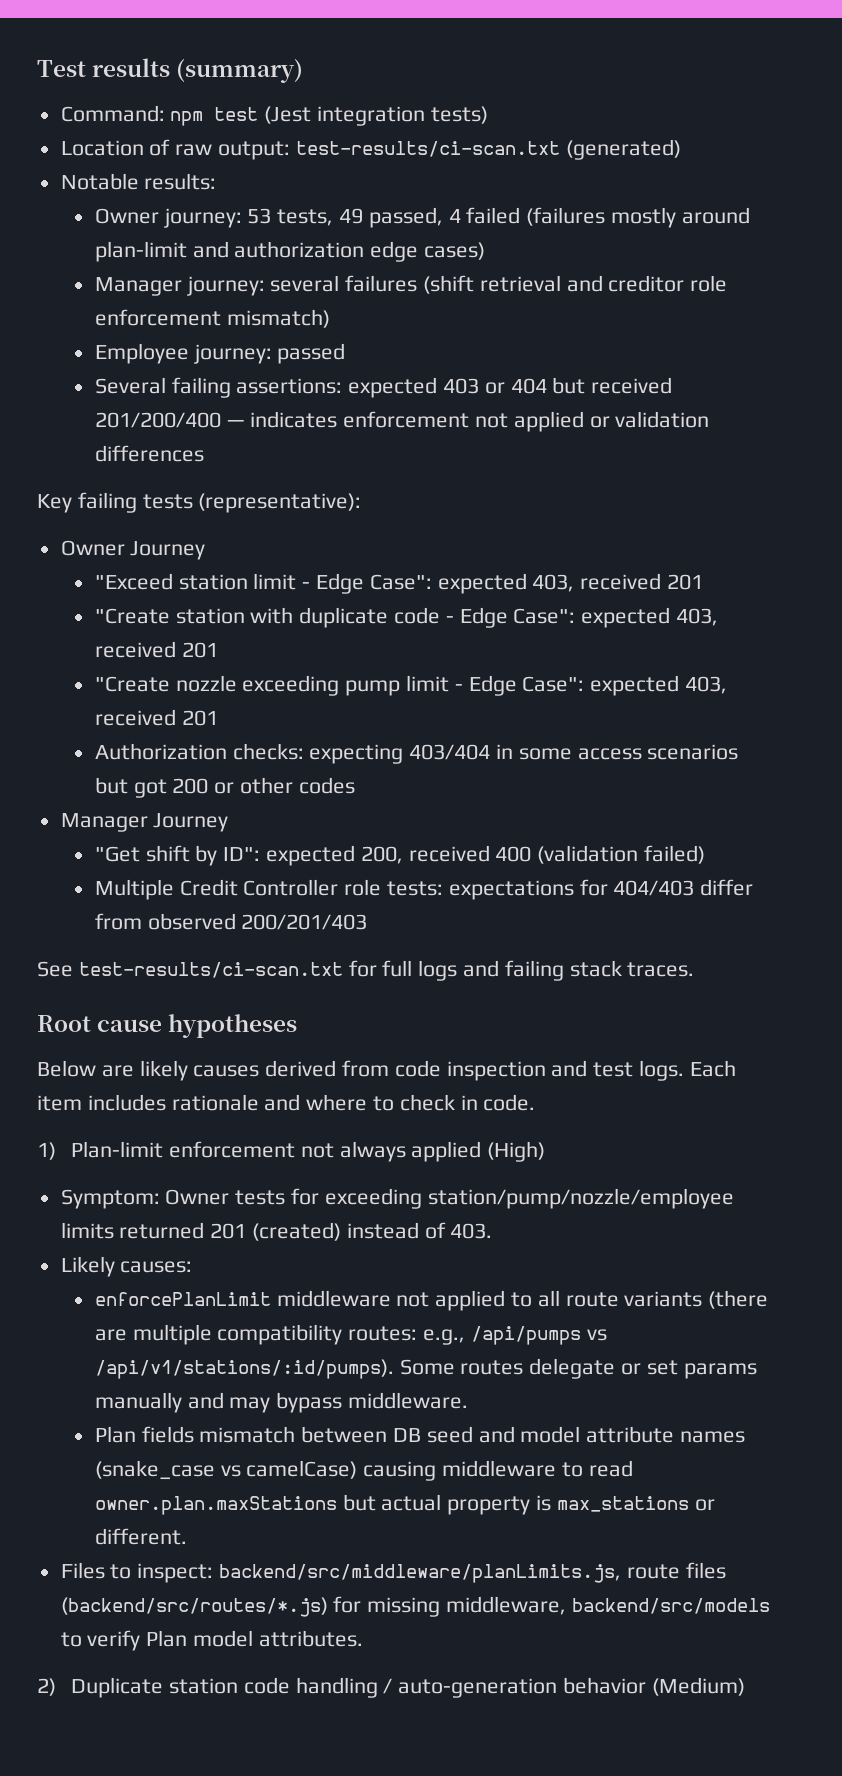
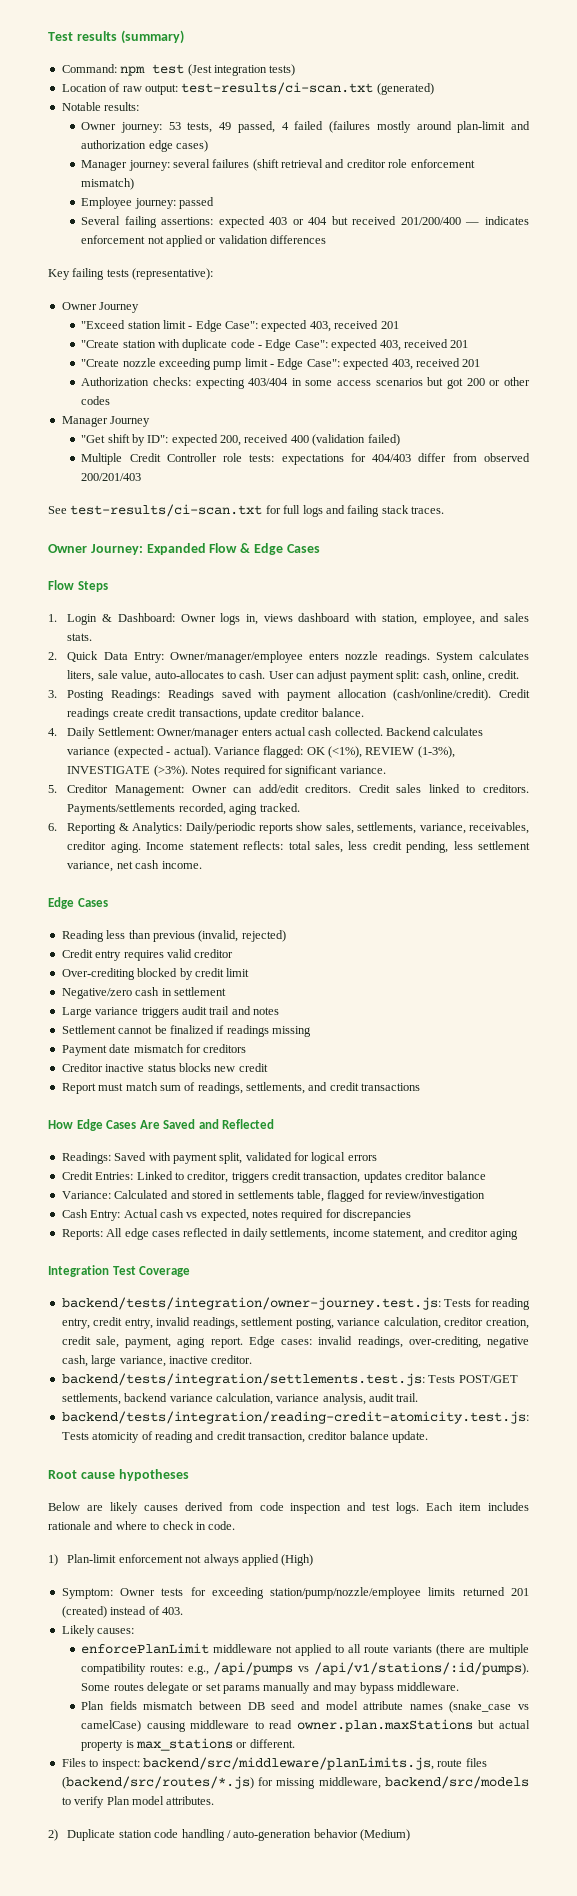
(695, 969) none -> [48,543,320,555] [48,580,108,592] [48,613,529,625] [67,633,93,641] [48,651,529,663] [67,670,520,682] [48,689,530,701] [67,708,364,720] [48,727,484,739] [67,746,455,758] [67,765,386,777] [48,784,529,796] [67,803,300,815] [48,822,529,834] [67,841,531,853] [67,860,202,872] [48,897,108,909] [61,930,286,942] [61,949,234,961] [61,968,250,980] [61,987,226,999] [61,1006,279,1018] [61,1025,311,1037] [61,1044,247,1056] [61,1063,268,1072] [61,1082,421,1094] [48,1119,275,1131] [61,1152,377,1164] [61,1171,486,1183] [61,1190,486,1202] [61,1209,412,1221] [61,1228,519,1240] [48,1265,191,1277] [61,1297,530,1310] [61,1317,529,1329] [61,1336,529,1348] [61,1355,253,1367] [61,1373,518,1386] [61,1393,419,1405] [61,1411,529,1424] [61,1431,429,1443] // Owner Journey: Expanded Flow & Edge Cases // Flow Steps // 1. Login & Dashboard: Owner logs in, views dashboard with station, employee, and sales stats. // 2. Quick Data Entry: Owner/manager/employee enters nozzle readings. System calculates liters, sale value, auto-allocates to cash. User can adjust payment split: cash, online, credit. // 3. Posting Readings: Readings saved with payment allocation (cash/online/credit). Credit readings create credit transactions, update creditor balance. // 4. Daily Settlement: Owner/manager enters actual cash collected. Backend calculates variance (expected - actual). Variance flagged: OK (<1%), REVIEW (1-3%), INVESTIGATE (>3%). Notes required for significant variance. // 5. Creditor Management: Owner can add/edit creditors. Credit sales linked to creditors. Payments/settlements recorded, aging tracked. // 6. Reporting & Analytics: Daily/periodic reports show sales, settlements, variance, receivables, creditor aging. Income statement reflects: total sales, less credit pending, less settlement variance, net cash income. // Edge Cases // Reading less than previous (invalid, rejected) // Credit entry requires valid creditor // Over-crediting blocked by credit limit // Negative/zero cash in settlement // Large variance triggers audit trail and notes // Settlement cannot be finalized if readings missing // Payment date mismatch for creditors // Creditor inactive status blocks new credit // Report must match sum of readings, settlements, and credit transactions // How Edge Cases Are Saved and Reflected // Readings: Saved with payment split, validated for logical errors // Credit Entries: Linked to creditor, triggers credit transaction, updates creditor balance // Variance: Calculated and stored in settlements table, flagged for review/investigation // Cash Entry: Actual cash vs expected, notes required for discrepancies // Reports: All edge cases reflected in daily settlements, income statement, and creditor aging // Integration Test Coverage // backend/tests/integration/owner-journey.test.js: Tests for reading entry, credit entry, invalid readings, settlement posting, variance calculation, creditor creation, credit sale, payment, aging report. Edge cases: invalid readings, over-crediting, negative cash, large variance, inactive creditor. // backend/tests/integration/settlements.test.js: Tests POST/GET settlements, backend variance calculation, variance analysis, audit trail. // backend/tests/integration/reading-credit-atomicity.test.js: Tests atomicity of reading and credit transaction, creditor balance update.

